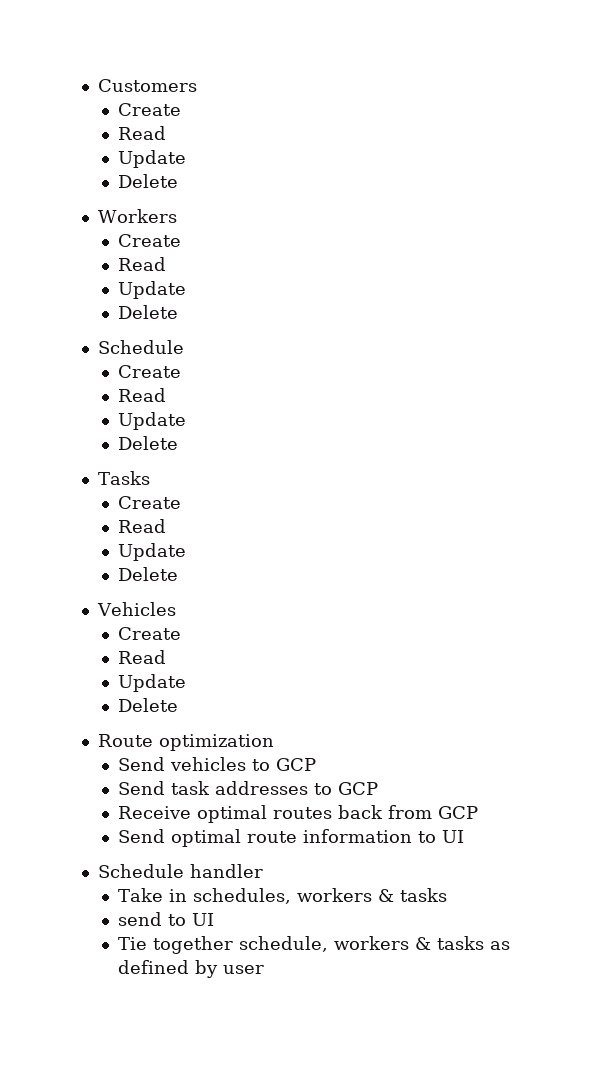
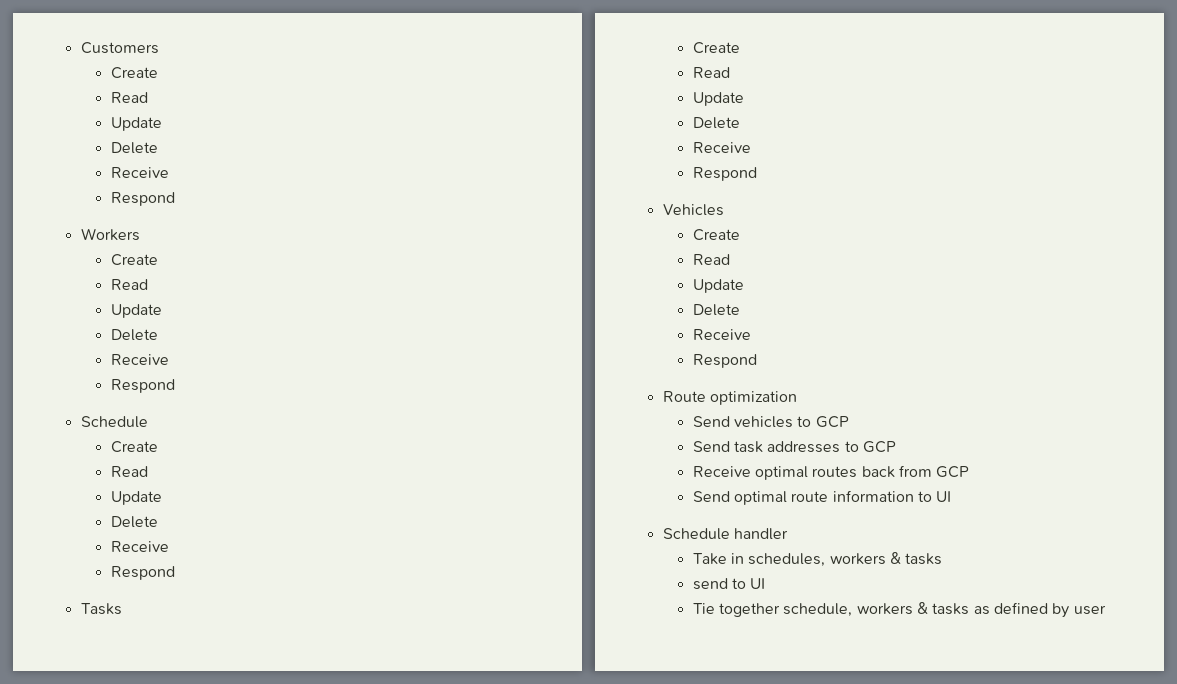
(178, 181) none -> [110,167,169,178] [110,192,175,206] // Receive // Respond
(178, 312) none -> [110,354,169,365] [110,379,175,393] // Receive // Respond
(178, 443) none -> [110,541,169,552] [110,566,175,580] // Receive // Respond
(178, 574) none -> [692,142,751,153] [692,167,757,181] // Receive // Respond
(178, 705) none -> [692,329,751,340] [692,354,757,368] // Receive // Respond

